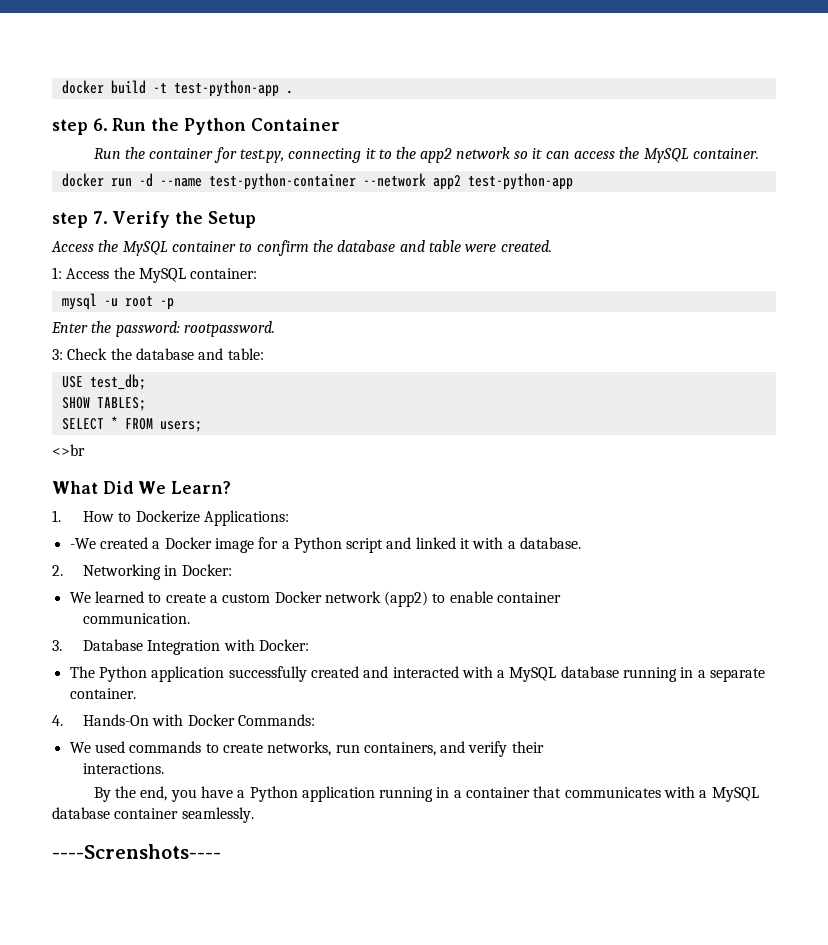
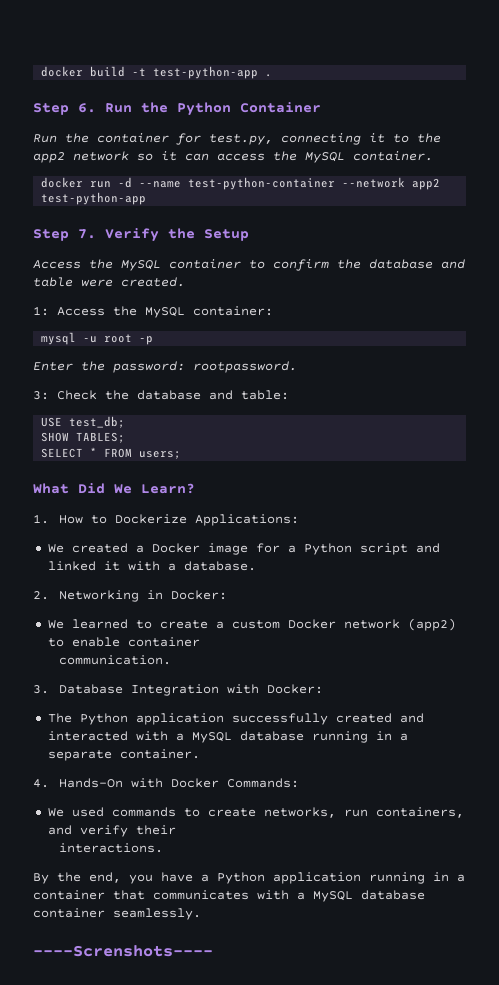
[52,119,88,135] step -> [33,103,69,115] Step
[52,212,88,228] step -> [33,229,69,241] Step
[52,444,85,456] // <>br -> (182, 455) none
[69,538,96,549] -We -> [47,544,64,553] We

